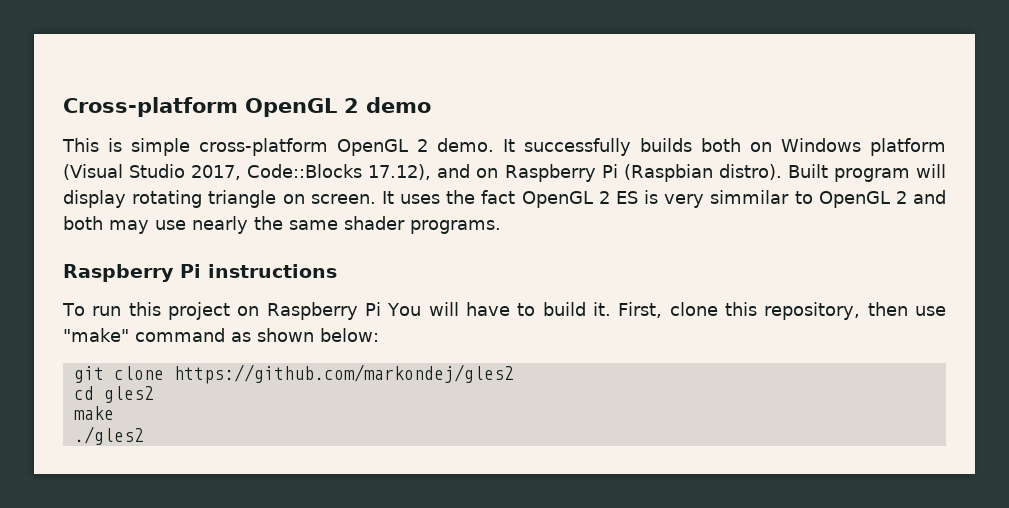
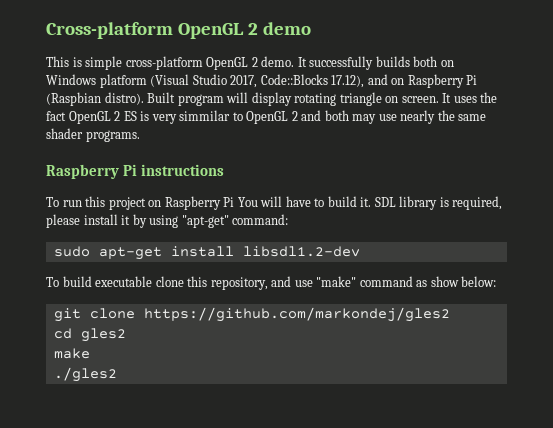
[618,302,663,318] First, -> [374,196,503,210] [46,214,289,228] [53,246,360,260] [46,276,153,287] SDL library is required, please install it by using "apt-get" command: // sudo apt-get install libsdl1.2-dev // To build executable
[867,302,908,316] then -> [271,276,292,287] and
[257,328,314,342] shown -> [430,276,459,287] show

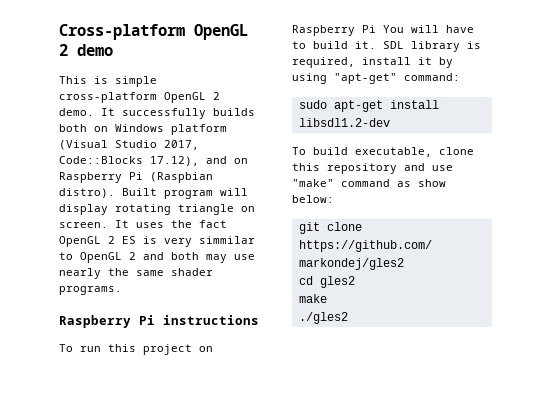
[46,214,80,228] please -> (355, 62) none
[95,276,153,287] executable -> [355,147,432,157] executable,
[210,277,268,290] repository, -> [327,163,397,174] repository

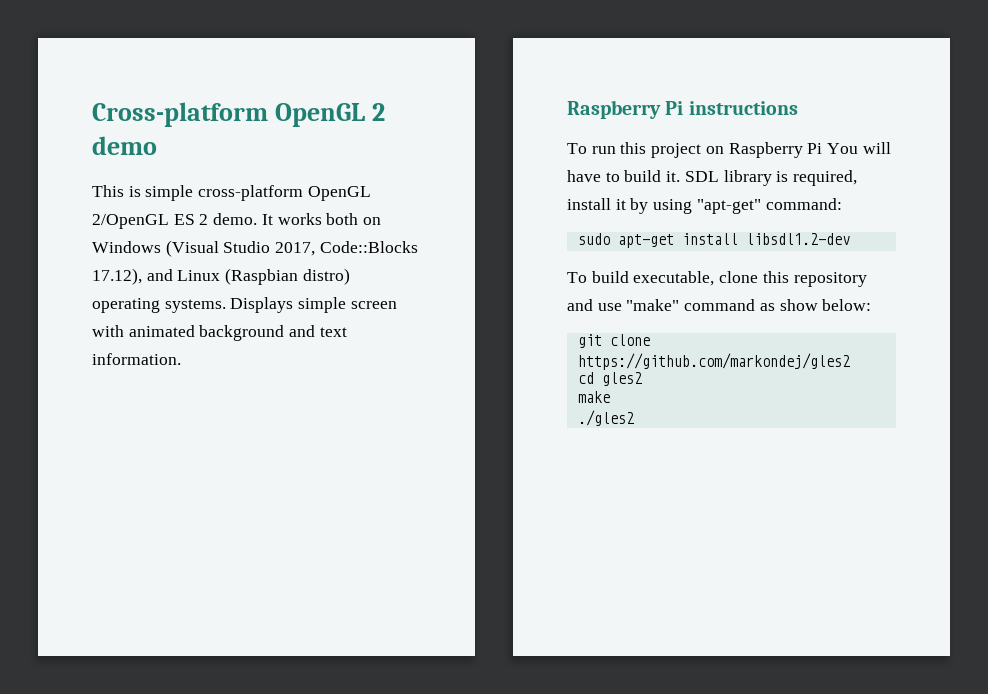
(206, 97) none -> [92,214,195,229] 2/OpenGL ES
[122,108,255,119] successfully builds -> [277,213,322,225] works
[171,124,227,135] platform -> (161, 247) none
[234,158,248,164] [59,172,213,183] [59,188,248,199] [59,204,255,215] [59,220,227,228] [59,236,255,247] [59,252,255,263] [59,268,213,279] [59,286,122,295] on Raspberry Pi (Raspbian distro). Built program will display rotating triangle on screen. It uses the fact OpenGL 2 ES is very simmilar to OpenGL 2 and both may use nearly the same shader programs. -> [177,268,350,285] [92,297,397,313] [92,325,347,341] [92,353,181,365] Linux (Raspbian distro) operating systems. Displays simple screen with animated background and text information.

